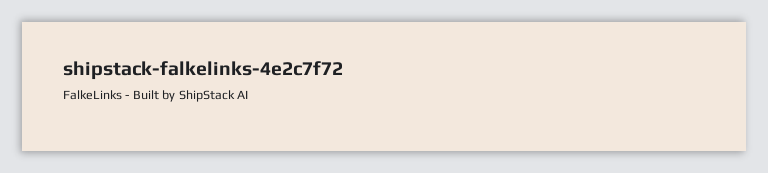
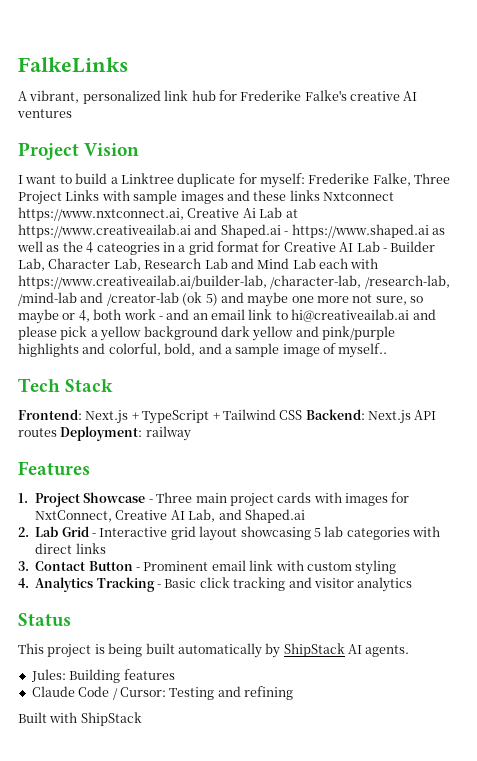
[63,61,343,80] [63,90,248,102] shipstack-falkelinks-4e2c7f72 // FalkeLinks - Built by ShipStack AI -> [18,57,128,73] [18,90,418,104] [17,109,72,118] [18,142,140,160] [18,173,451,188] [18,190,394,205] [18,207,298,221] [18,224,445,238] [17,241,436,255] [18,258,379,271] [18,275,450,289] [18,292,424,307] [18,309,436,324] [18,326,395,341] [18,343,388,358] [18,378,114,392] [18,409,437,424] [18,426,191,441] [18,461,90,476] [18,492,410,507] [35,509,305,523] [18,526,440,541] [35,543,106,554] [18,560,397,575] [18,577,413,592] [18,613,71,627] [18,643,410,658] [30,669,175,683] [31,686,293,700] [18,712,142,726] FalkeLinks // A vibrant, personalized link hub for Frederike Falke's creative AI ventures // Project Vision // I want to build a Linktree duplicate for myself: Frederike Falke, Three Project Links with sample images and these links Nxtconnect https://www.nxtconnect.ai, Creative Ai Lab at https://www.creativeailab.ai and Shaped.ai - https://www.shaped.ai as well as the 4 cateogries in a grid format for Creative AI Lab - Builder Lab, Character Lab, Research Lab and Mind Lab each with https://www.creativeailab.ai/builder-lab, /character-lab, /research-lab, /mind-lab and /creator-lab (ok 5) and maybe one more not sure, so maybe or 4, both work - and an email link to hi@creativeailab.ai and please pick a yellow background dark yellow and pink/purple highlights and colorful, bold, and a sample image of myself.. // Tech Stack // Frontend: Next.js + TypeScript + Tailwind CSS Backend: Next.js API routes Deployment: railway // Features // 1. Project Showcase - Three main project cards with images for NxtConnect, Creative AI Lab, and Shaped.ai // 2. Lab Grid - Interactive grid layout showcasing 5 lab categories with direct links // 3. Contact Button - Prominent email link with custom styling // 4. Analytics Tracking - Basic click tracking and visitor analytics // Status // This project is being built automatically by ShipStack AI agents. // Jules: Building features // Claude Code / Cursor: Testing and refining // Built with ShipStack

